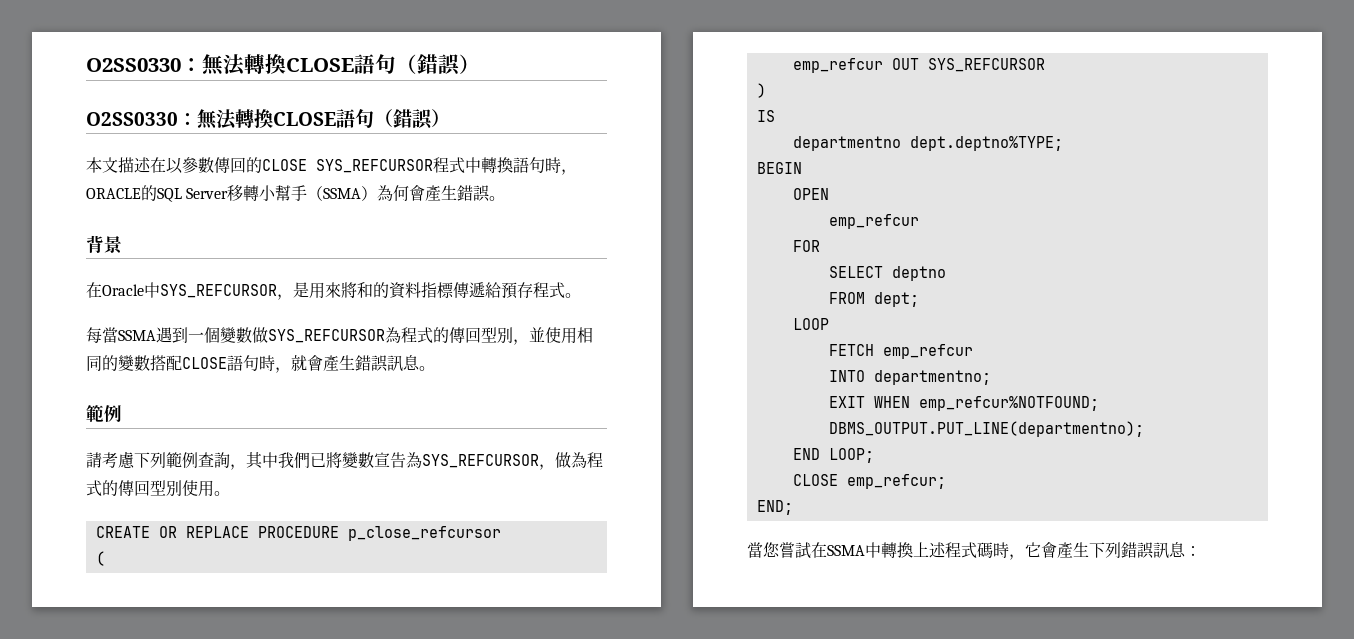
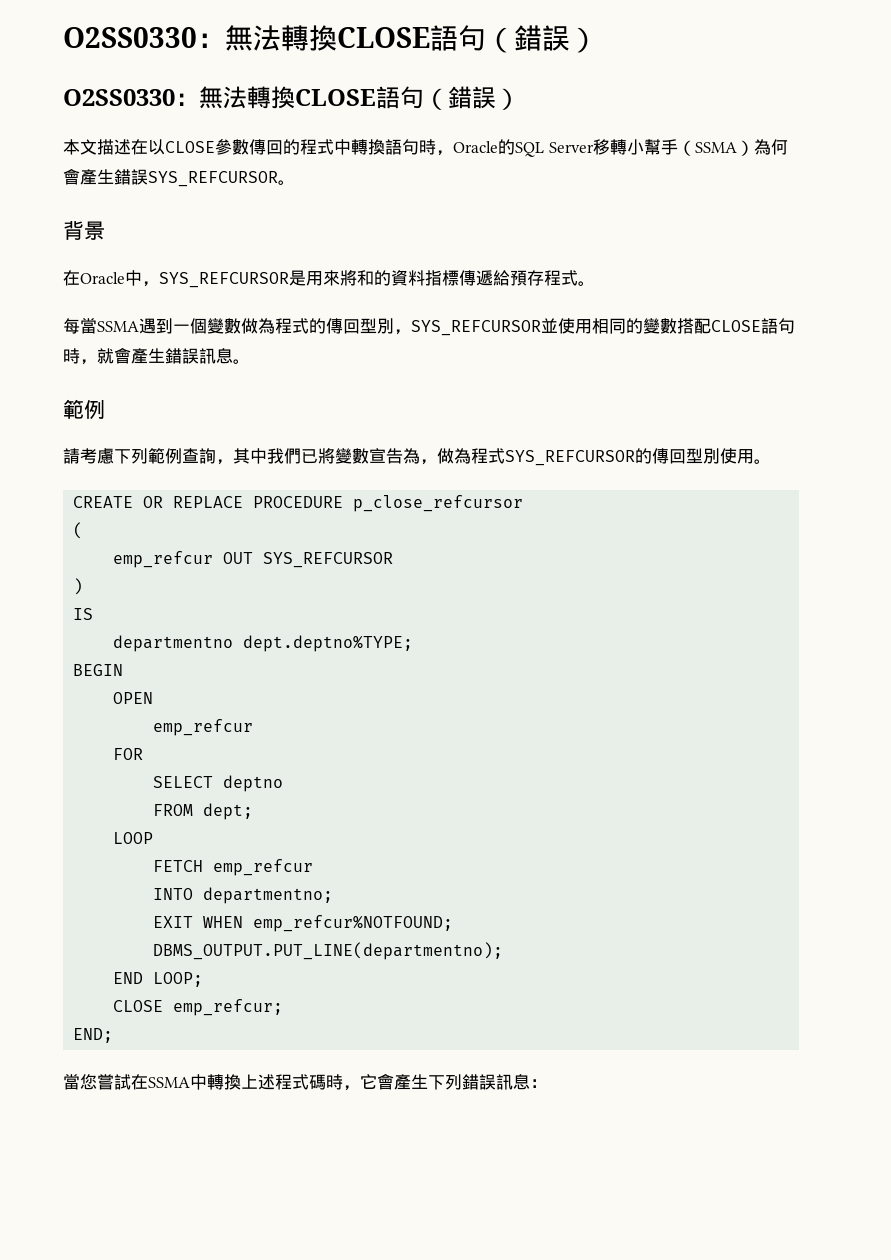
(183, 165) none -> [165,141,215,153] CLOSE
[262,159,433,173] CLOSE SYS_REFCURSOR -> (300, 147) none
[86,188,141,199] ORACLE -> [453,141,498,153] Oracle
(491, 193) none -> [148,171,278,187] SYS_REFCURSOR
[160,284,293,300] SYS_REFCURSOR， -> [142,272,289,288] ，SYS_REFCURSOR
[268,329,385,343] SYS_REFCURSOR -> (258, 326) none
(529, 342) none -> [411,320,541,336] SYS_REFCURSOR
[422,454,539,468] SYS_REFCURSOR -> (420, 456) none
(102, 488) none -> [505,450,635,466] SYS_REFCURSOR

